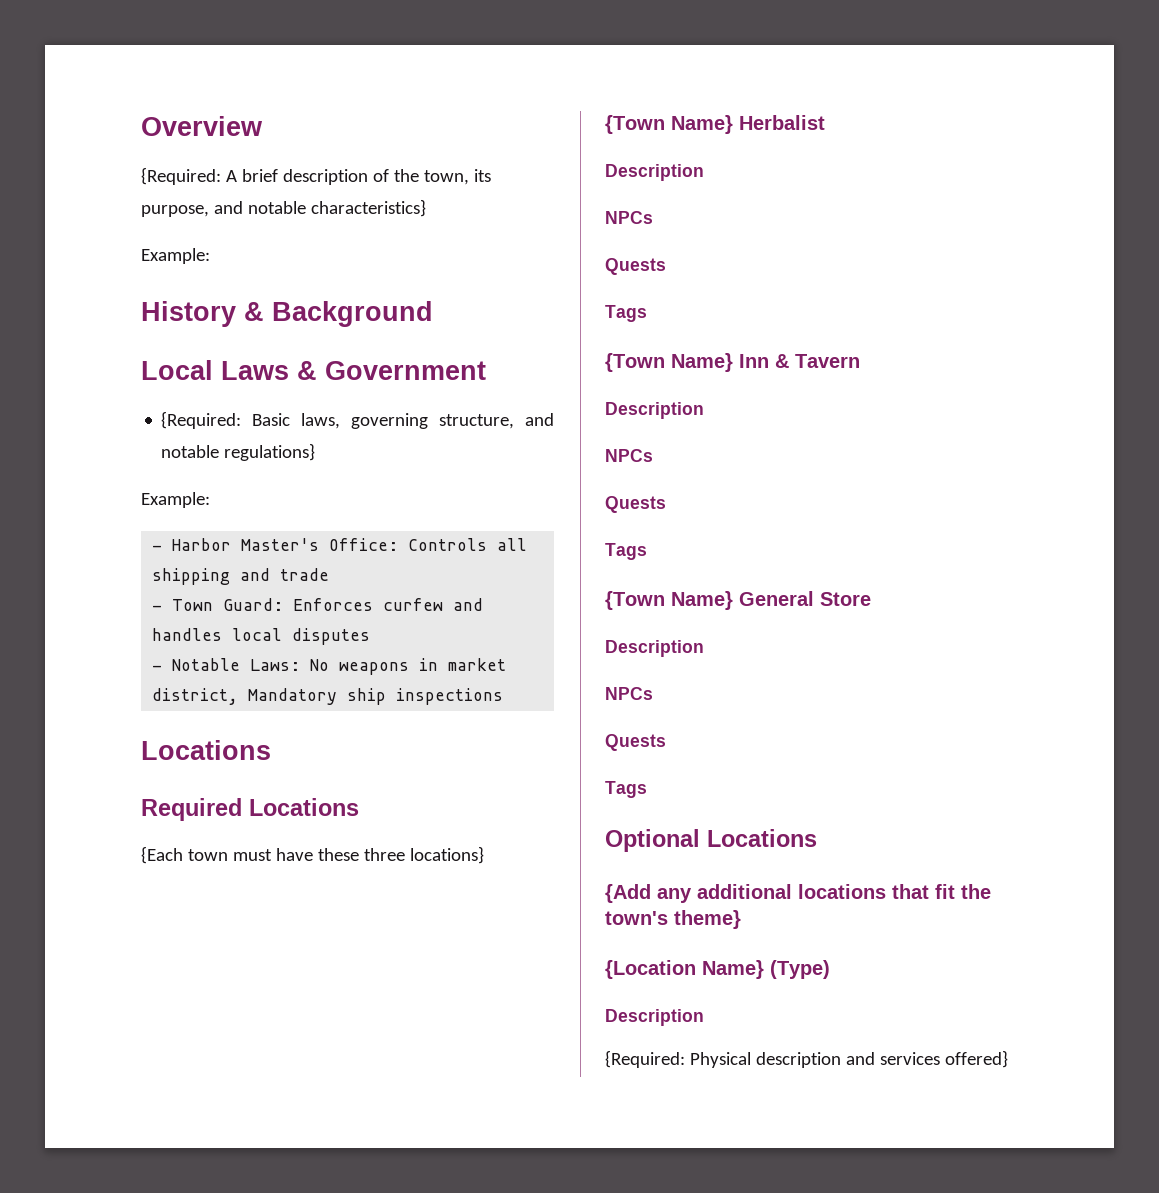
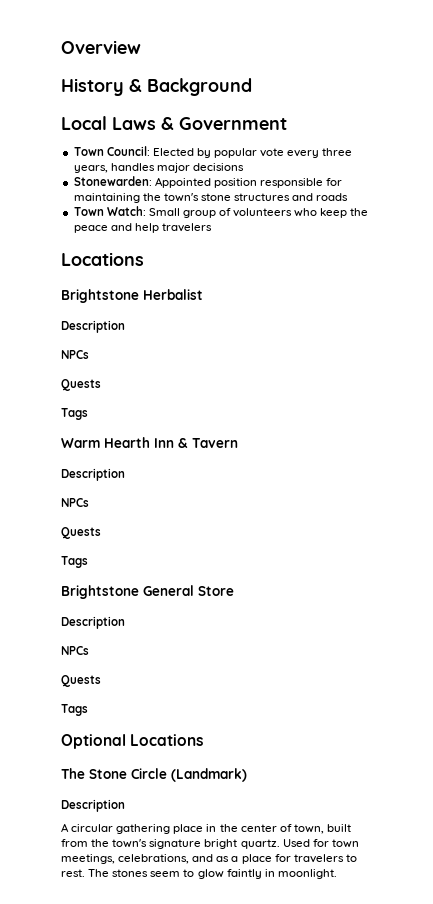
[141,167,491,185] [141,199,426,217] [141,248,210,264] // {Required: A brief description of the town, its purpose, and notable characteristics} // Example: -> (141, 47) none
[161,411,554,429] [161,443,316,461] [141,492,210,508] [152,538,528,551] [152,568,330,585] [152,598,484,611] [152,628,371,645] [152,658,507,675] [152,688,504,705] [141,740,271,760] [141,798,359,821] [141,846,484,864] [605,115,733,134] {Required: Basic laws, governing structure, and notable regulations} // Example: // - Harbor Master's Office: Controls all shipping and trade // - Town Guard: Enforces curfew and handles local disputes // - Notable Laws: No weapons in market district, Mandatory ship inspections // Locations // Required Locations // {Each town must have these three locations} // {Town Name} -> [73,146,353,158] [73,163,244,173] [73,176,343,188] [73,193,349,203] [73,206,369,218] [73,223,212,233] [61,252,144,266] [61,289,139,303] Town Council: Elected by popular vote every three years, handles major decisions // Stonewarden: Appointed position responsible for maintaining the town's stone structures and roads // Town Watch: Small group of volunteers who keep the peace and help travelers // Locations // Brightstone
[605,353,733,372] {Town Name} -> [61,437,150,448] Warm Hearth
[605,591,733,610] {Town Name} -> [61,585,139,599] Brightstone
[605,884,991,903] [605,910,741,929] [605,960,830,979] [605,1009,704,1026] [605,1050,1008,1068] {Add any additional locations that fit the town's theme} // {Location Name} (Type) // Description // {Required: Physical description and services offered} -> [61,768,247,782] [61,799,125,812] [61,823,351,834] [61,839,359,849] [61,854,357,864] [61,869,337,879] The Stone Circle (Landmark) // Description // A circular gathering place in the center of town, built from the town's signature bright quartz. Used for town meetings, celebrations, and as a place for travelers to rest. The stones seem to glow faintly in moonlight.

